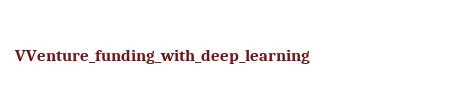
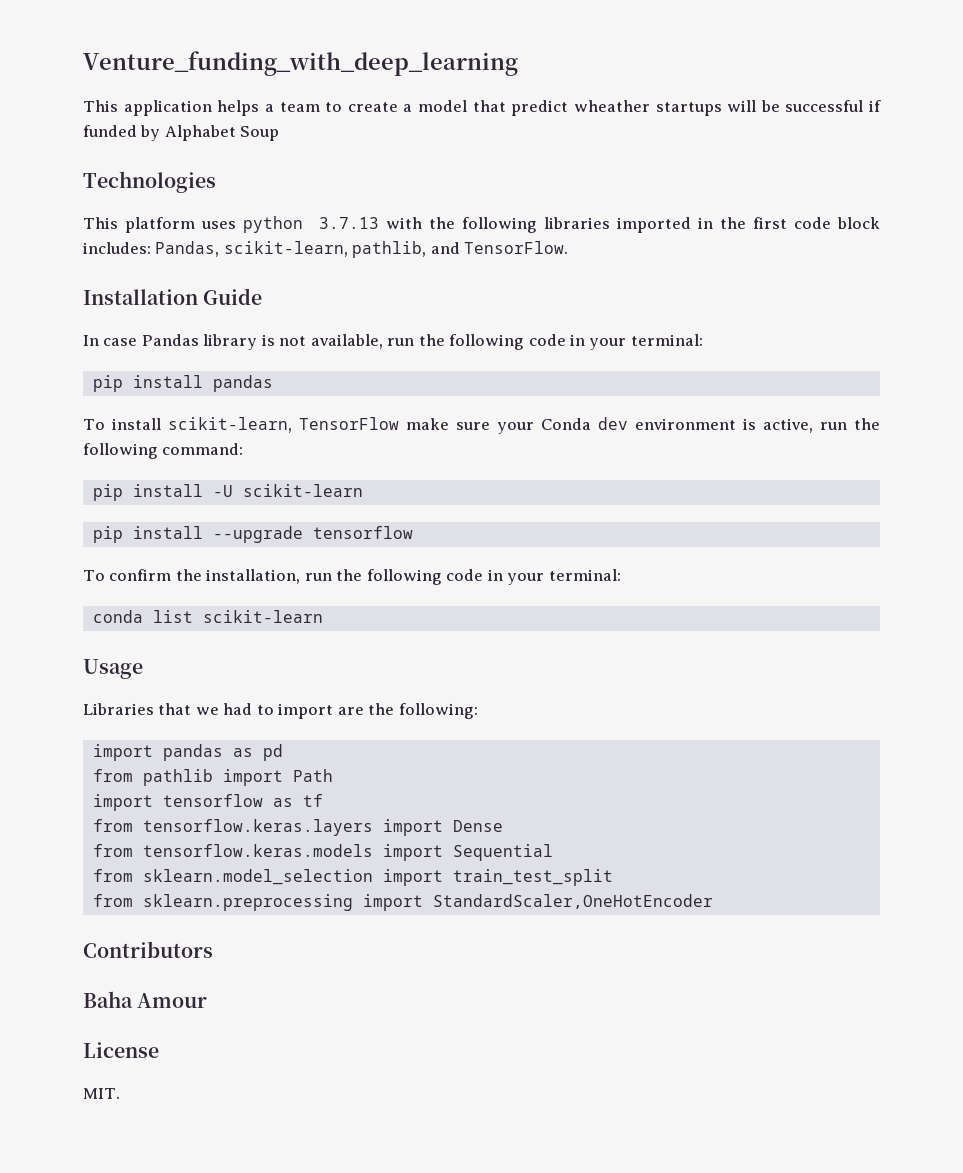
[14,49,310,64] VVenture_funding_with_deep_learning -> [83,51,518,76] [83,100,881,116] [83,125,280,141] [83,171,216,193] [83,216,880,233] [83,241,569,258] [83,288,263,305] [83,334,703,350] [92,375,273,392] [83,417,880,434] [83,443,244,459] [92,484,363,501] [92,526,413,543] [83,569,621,585] [92,610,323,623] [83,659,143,679] [83,703,478,719] [92,744,283,761] [92,769,333,786] [92,794,323,811] [92,819,503,836] [92,844,553,861] [92,869,613,886] [92,894,713,911] [83,941,213,958] [83,991,208,1008] [83,1042,159,1058] [83,1088,120,1099] Venture_funding_with_deep_learning // This application helps a team to create a model that predict wheather startups will be successful if funded by Alphabet Soup // Technologies // This platform uses python 3.7.13 with the following libraries imported in the first code block includes: Pandas, scikit-learn, pathlib, and TensorFlow. // Installation Guide // In case Pandas library is not available, run the following code in your terminal: // pip install pandas // To install scikit-learn, TensorFlow make sure your Conda dev environment is active, run the following command: // pip install -U scikit-learn // pip install --upgrade tensorflow // To confirm the installation, run the following code in your terminal: // conda list scikit-learn // Usage // Libraries that we had to import are the following: // import pandas as pd // from pathlib import Path // import tensorflow as tf // from tensorflow.keras.layers import Dense // from tensorflow.keras.models import Sequential // from sklearn.model_selection import train_test_split // from sklearn.preprocessing import StandardScaler,OneHotEncoder // Contributors // Baha Amour // License // MIT.

